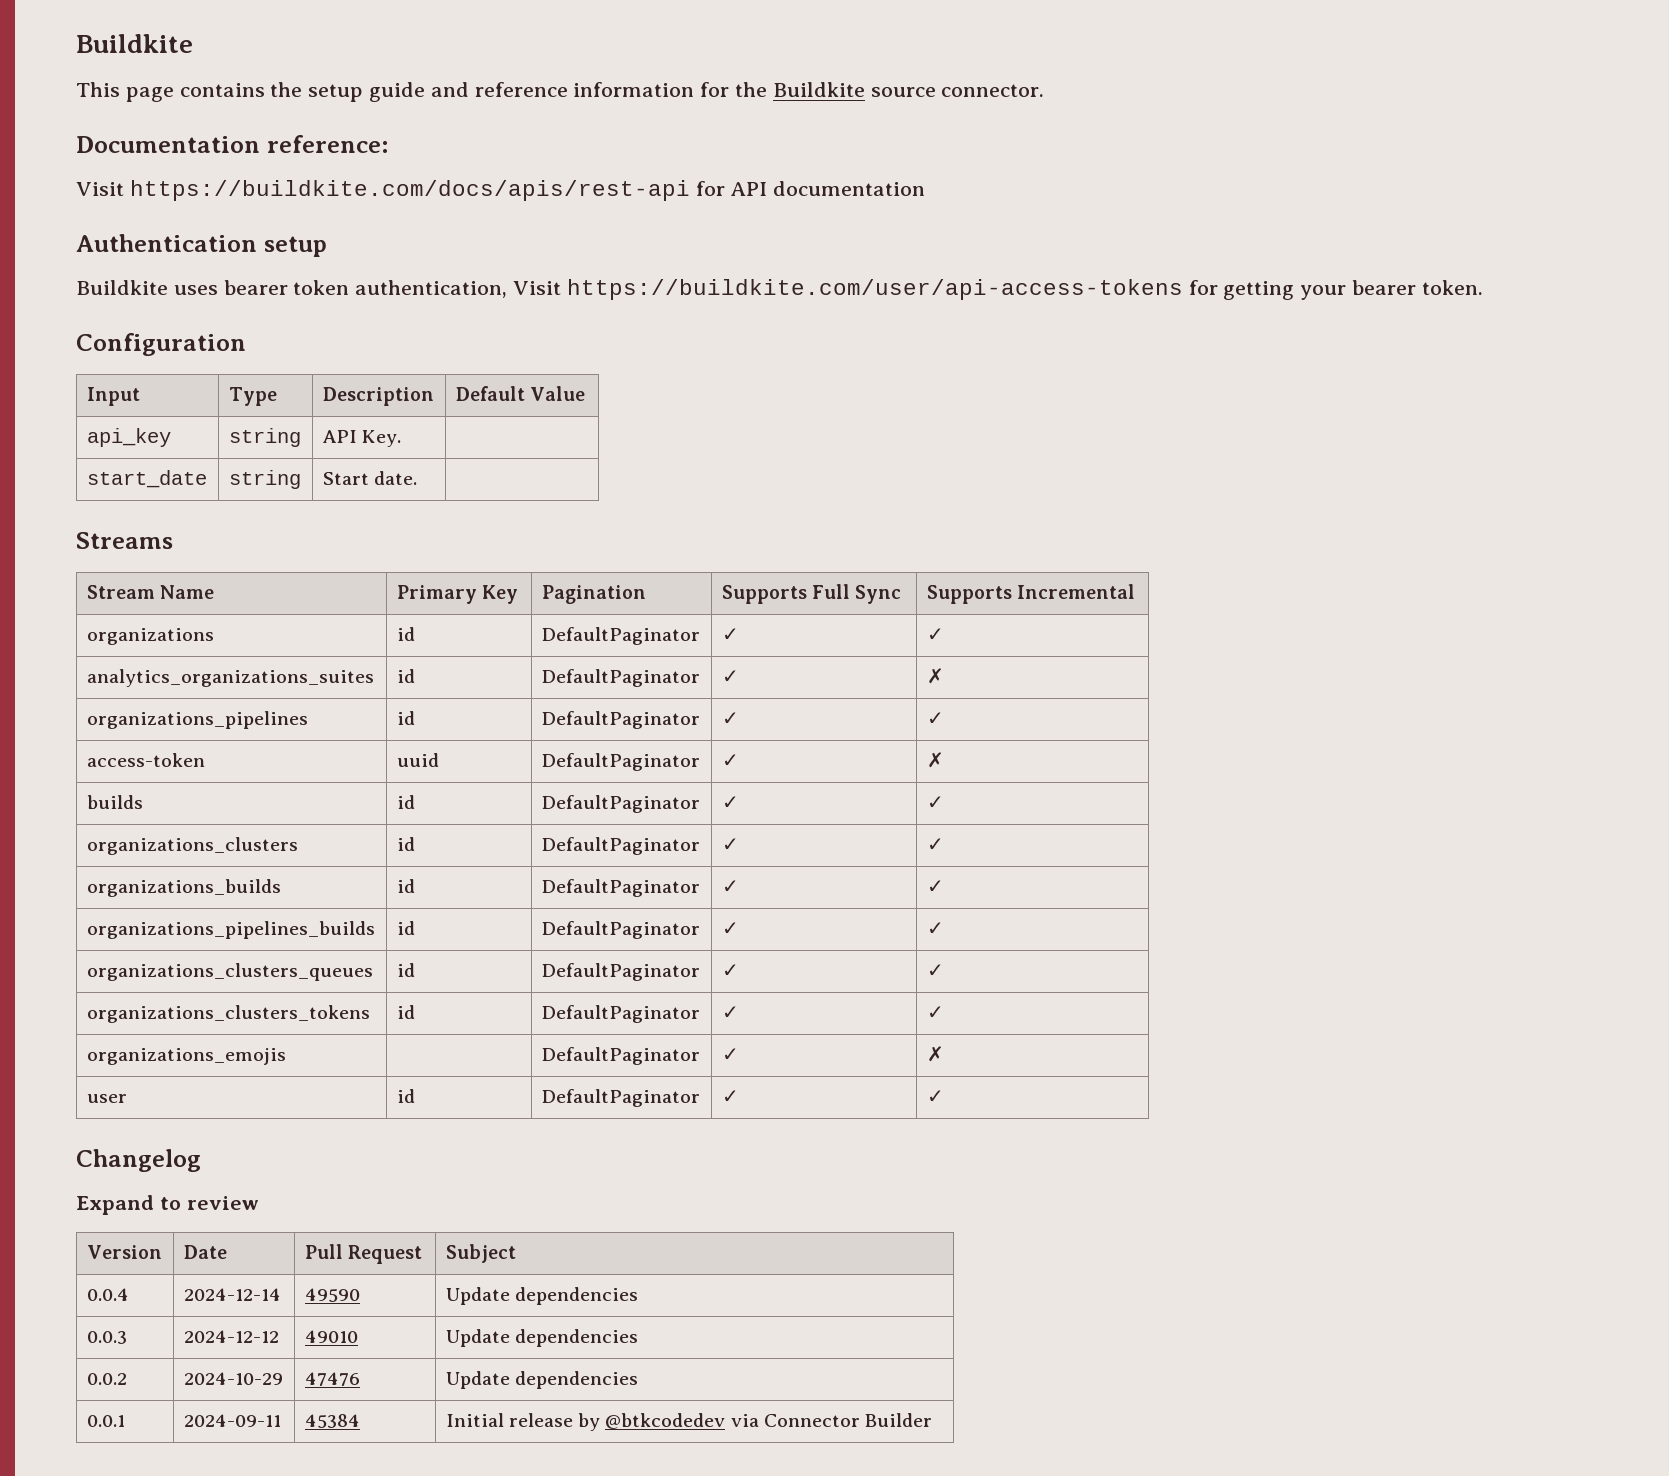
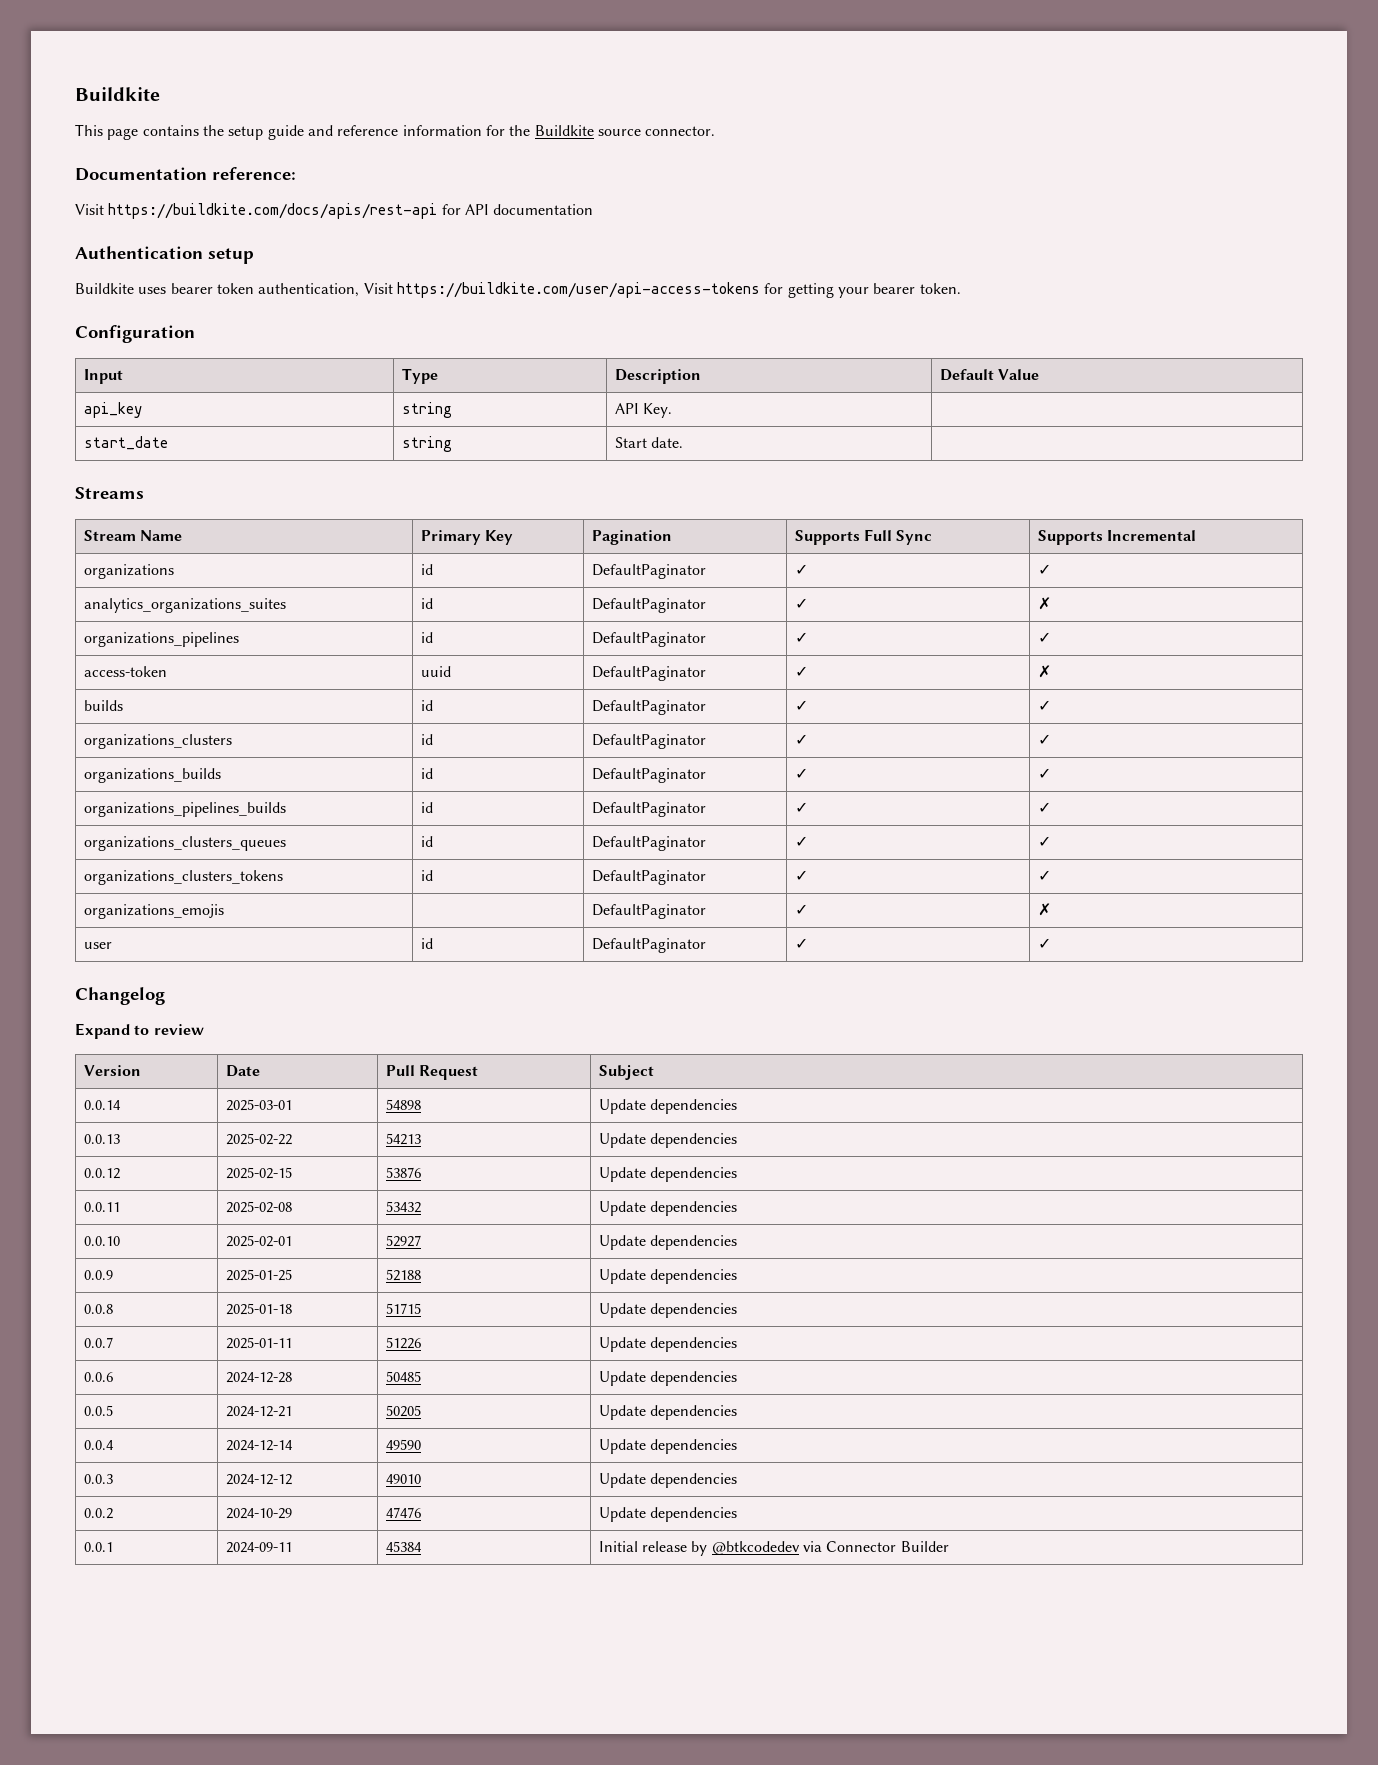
(516, 1253) none -> [83,1100,121,1110] [225,1099,292,1111] [385,1099,421,1110] [598,1099,738,1114] [83,1134,120,1144] [225,1133,292,1145] [385,1133,421,1145] [598,1133,738,1148] [83,1168,120,1179] [225,1167,292,1179] [385,1167,421,1178] [598,1167,738,1182] [83,1202,120,1212] [225,1201,292,1213] [385,1201,421,1213] [598,1201,738,1216] [83,1236,120,1246] [225,1235,292,1247] [385,1235,421,1247] [598,1235,738,1250] [83,1270,113,1280] [225,1269,292,1281] [385,1269,421,1281] [598,1269,738,1284] [83,1304,113,1314] [225,1303,292,1315] [385,1303,421,1314] [598,1303,738,1318] [83,1337,113,1348] [225,1337,292,1349] [385,1337,421,1349] [598,1337,738,1352] [83,1372,113,1382] [225,1372,292,1383] [385,1371,421,1382] [598,1371,738,1386] [83,1405,113,1416] [225,1406,292,1417] [385,1405,421,1417] [598,1405,738,1420] // 0.0.14 | 2025-03-01 | 54898 | Update dependencies // 0.0.13 | 2025-02-22 | 54213 | Update dependencies // 0.0.12 | 2025-02-15 | 53876 | Update dependencies // 0.0.11 | 2025-02-08 | 53432 | Update dependencies // 0.0.10 | 2025-02-01 | 52927 | Update dependencies // 0.0.9 | 2025-01-25 | 52188 | Update dependencies // 0.0.8 | 2025-01-18 | 51715 | Update dependencies // 0.0.7 | 2025-01-11 | 51226 | Update dependencies // 0.0.6 | 2024-12-28 | 50485 | Update dependencies // 0.0.5 | 2024-12-21 | 50205 | Update dependencies

